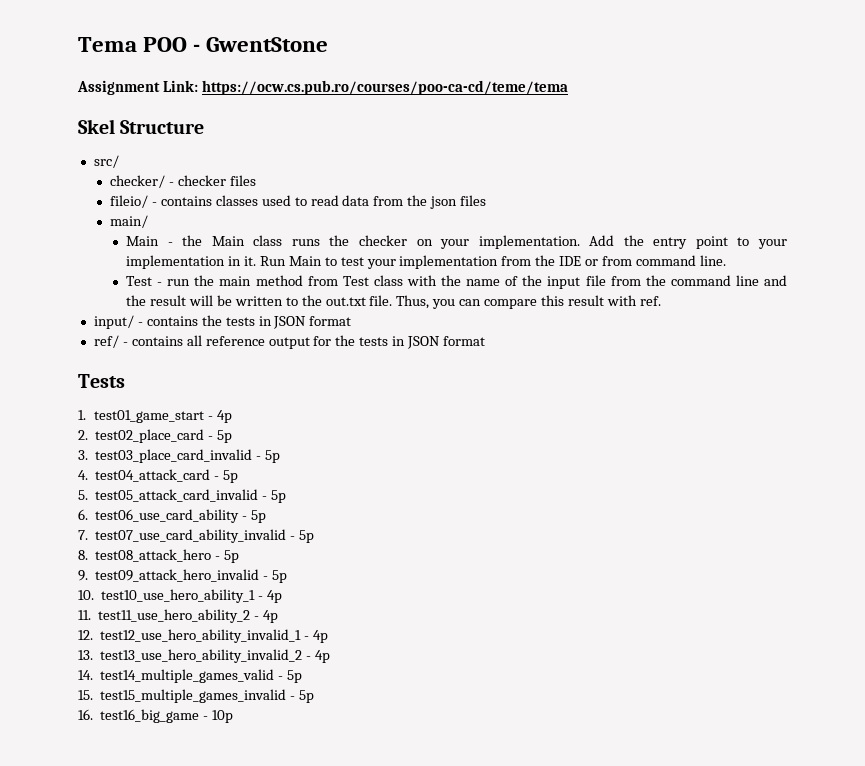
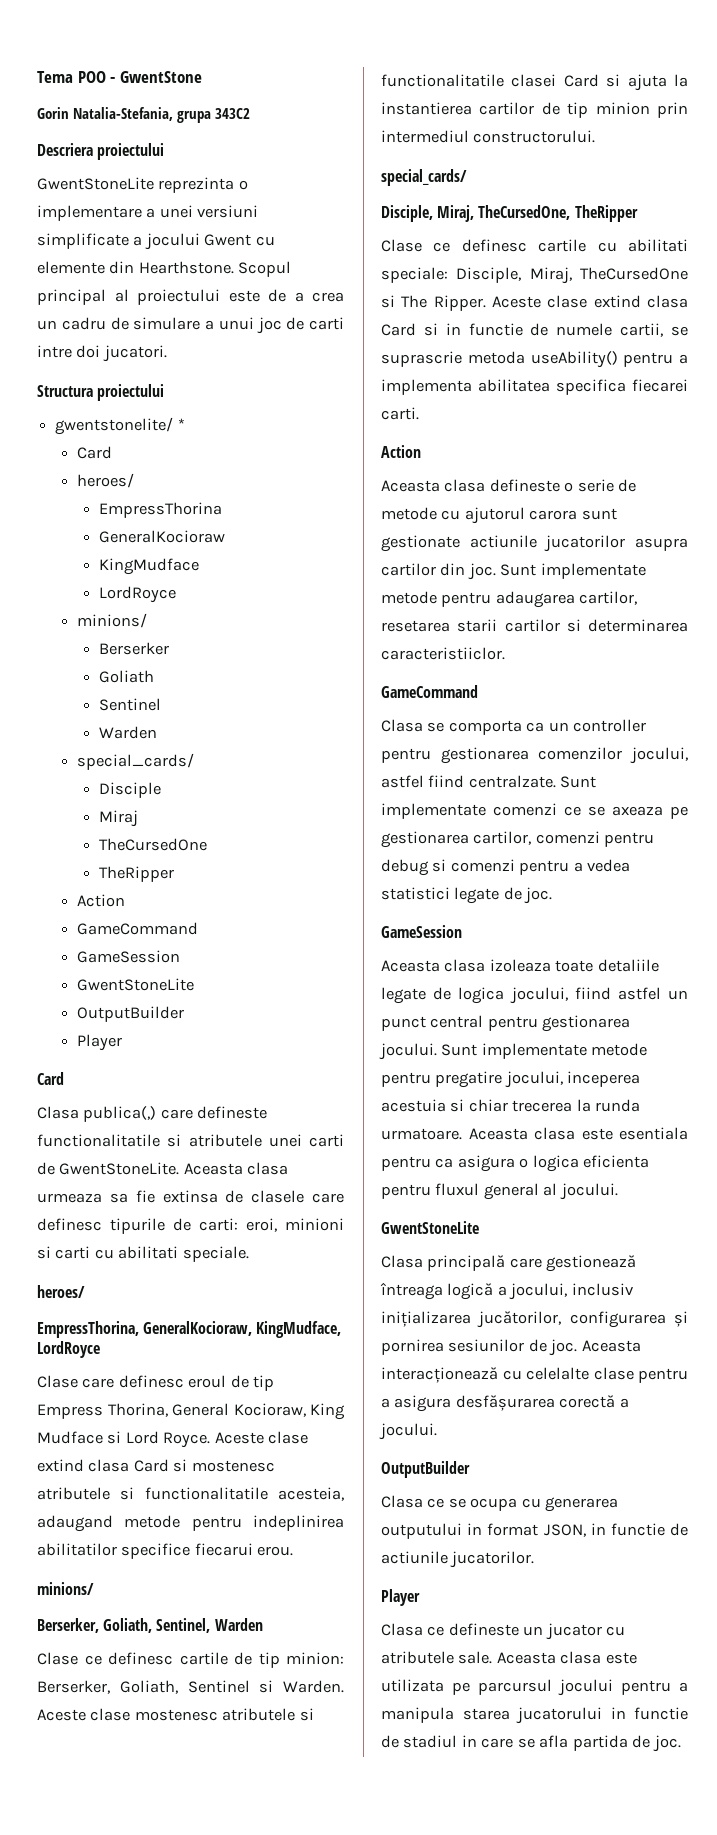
[77,80,568,95] [78,119,205,134] [93,155,119,168] [110,175,256,188] [110,195,487,209] [110,215,149,228] [126,235,788,249] [126,255,726,269] [126,275,787,289] [126,295,661,309] [93,315,352,329] [93,335,486,349] [78,374,125,388] [78,410,232,423] [78,429,233,443] [78,449,281,463] [78,469,239,483] [78,489,287,503] [78,509,267,523] [78,529,315,543] [78,549,240,563] [78,569,288,583] [78,589,283,603] [78,609,279,623] [78,629,329,643] [78,649,331,663] [78,669,303,683] [78,689,315,703] [78,709,234,723] Assignment Link: https://ocw.cs.pub.ro/courses/poo-ca-cd/teme/tema // Skel Structure // src/ // checker/ - checker files // fileio/ - contains classes used to read data from the json files // main/ // Main - the Main class runs the checker on your implementation. Add the entry point to your implementation in it. Run Main to test your implementation from the IDE or from command line. // Test - run the main method from Test class with the name of the input file from the command line and the result will be written to the out.txt file. Thus, you can compare this result with ref. // input/ - contains the tests in JSON format // ref/ - contains all reference output for the tests in JSON format // Tests // 1. test01_game_start - 4p // 2. test02_place_card - 5p // 3. test03_place_card_invalid - 5p // 4. test04_attack_card - 5p // 5. test05_attack_card_invalid - 5p // 6. test06_use_card_ability - 5p // 7. test07_use_card_ability_invalid - 5p // 8. test08_attack_hero - 5p // 9. test09_attack_hero_invalid - 5p // 10. test10_use_hero_ability_1 - 4p // 11. test11_use_hero_ability_2 - 4p // 12. test12_use_hero_ability_invalid_1 - 4p // 13. test13_use_hero_ability_invalid_2 - 4p // 14. test14_multiple_games_valid - 5p // 15. test15_multiple_games_invalid - 5p // 16. test16_big_game - 10p -> [37,107,250,123] [37,143,165,160] [37,177,248,193] [37,205,259,221] [37,233,275,250] [37,261,292,277] [37,289,344,305] [37,317,344,334] [37,345,167,362] [37,384,165,401] [55,417,185,435] [77,446,113,459] [77,473,135,488] [98,502,222,518] [98,530,225,543] [98,558,199,575] [98,586,176,603] [77,613,148,628] [98,642,169,655] [98,670,154,683] [98,698,161,711] [98,726,157,739] [77,753,195,770] [98,782,161,798] [98,810,138,827] [98,838,207,851] [98,866,174,882] [77,894,126,907] [77,922,199,935] [77,950,181,963] [77,978,195,991] [77,1006,185,1022] [77,1034,123,1051] [37,1072,64,1085] [37,1106,268,1122] [37,1134,344,1147] [37,1162,289,1175] [37,1190,344,1203] [37,1218,344,1234] [37,1246,249,1262] [37,1285,85,1298] [37,1321,342,1338] [37,1341,100,1358] [37,1375,275,1391] [37,1403,345,1420] [37,1431,309,1448] [37,1459,275,1472] [37,1487,344,1501] [37,1515,344,1532] [37,1543,294,1559] [37,1582,94,1595] [37,1618,263,1633] [37,1652,344,1668] [37,1680,344,1694] [37,1708,314,1721] [381,74,688,91] [381,102,688,118] [381,130,596,143] [381,169,467,186] [381,205,638,222] [381,239,688,252] [381,267,688,284] [381,295,688,311] [381,323,688,337] [381,351,688,368] [381,379,688,395] [381,407,419,420] [381,445,421,458] [381,479,637,492] [381,507,617,524] [381,535,688,552] [381,563,646,580] [381,591,638,608] [381,619,688,632] [381,647,505,660] [381,685,478,698] [381,719,647,735] [381,747,688,764] [381,775,597,788] [381,803,688,819] [381,831,655,848] [381,859,631,876] [381,887,553,904] [381,925,462,938] [381,959,659,972] [381,987,688,1004] [381,1015,631,1032] [379,1043,648,1060] [381,1071,641,1088] [381,1099,641,1112] [381,1127,688,1140] [381,1155,650,1172] [381,1183,618,1200] [381,1221,479,1234] [381,1255,637,1272] [380,1282,633,1300] [381,1311,688,1328] [381,1339,641,1356] [381,1367,688,1383] [381,1395,629,1412] [379,1423,437,1440] [381,1461,470,1478] [381,1495,619,1512] [381,1523,688,1539] [381,1551,535,1568] [381,1589,420,1606] [381,1623,626,1640] [381,1651,637,1664] [381,1679,688,1696] [381,1707,688,1724] [381,1735,681,1752] Gorin Natalia-Stefania, grupa 343C2 // Descriera proiectului // GwentStoneLite reprezinta o implementare a unei versiuni simplificate a jocului Gwent cu elemente din Hearthstone. Scopul principal al proiectului este de a crea un cadru de simulare a unui joc de carti intre doi jucatori. // Structura proiectului // gwentstonelite/ * // Card // heroes/ // EmpressThorina // GeneralKocioraw // KingMudface // LordRoyce // minions/ // Berserker // Goliath // Sentinel // Warden // special_cards/ // Disciple // Miraj // TheCursedOne // TheRipper // Action // GameCommand // GameSession // GwentStoneLite // OutputBuilder // Player // Card // Clasa publica(,) care defineste functionalitatile si atributele unei carti de GwentStoneLite. Aceasta clasa urmeaza sa fie extinsa de clasele care definesc tipurile de carti: eroi, minioni si carti cu abilitati speciale. // heroes/ // EmpressThorina, GeneralKocioraw, KingMudface, LordRoyce // Clase care definesc eroul de tip Empress Thorina, General Kocioraw, King Mudface si Lord Royce. Aceste clase extind clasa Card si mostenesc atributele si functionalitatile acesteia, adaugand metode pentru indeplinirea abilitatilor specifice fiecarui erou. // minions/ // Berserker, Goliath, Sentinel, Warden // Clase ce definesc cartile de tip minion: Berserker, Goliath, Sentinel si Warden. Aceste clase mostenesc atributele si functionalitatile clasei Card si ajuta la instantierea cartilor de tip minion prin intermediul constructorului. // special_cards/ // Disciple, Miraj, TheCursedOne, TheRipper // Clase ce definesc cartile cu abilitati speciale: Disciple, Miraj, TheCursedOne si The Ripper. Aceste clase extind clasa Card si in functie de numele cartii, se suprascrie metoda useAbility() pentru a implementa abilitatea specifica fiecarei carti. // Action // Aceasta clasa defineste o serie de metode cu ajutorul carora sunt gestionate actiunile jucatorilor asupra cartilor din joc. Sunt implementate metode pentru adaugarea cartilor, resetarea starii cartilor si determinarea caracteristiiclor. // GameCommand // Clasa se comporta ca un controller pentru gestionarea comenzilor jocului, astfel fiind centralzate. Sunt implementate comenzi ce se axeaza pe gestionarea cartilor, comenzi pentru debug si comenzi pentru a vedea statistici legate de joc. // GameSession // Aceasta clasa izoleaza toate detaliile legate de logica jocului, fiind astfel un punct central pentru gestionarea jocului. Sunt implementate metode pentru pregatire jocului, inceperea acestuia si chiar trecerea la runda urmatoare. Aceasta clasa este esentiala pentru ca asigura o logica eficienta pentru fluxul general al jocului. // GwentStoneLite // Clasa principală care gestionează întreaga logică a jocului, inclusiv inițializarea jucătorilor, configurarea și pornirea sesiunilor de joc. Aceasta interacționează cu celelalte clase pentru a asigura desfășurarea corectă a jocului. // OutputBuilder // Clasa ce se ocupa cu generarea outputului in format JSON, in functie de actiunile jucatorilor. // Player // Clasa ce defineste un jucator cu atributele sale. Aceasta clasa este utilizata pe parcursul jocului pentru a manipula starea jucatorului in functie de stadiul in care se afla partida de joc.

